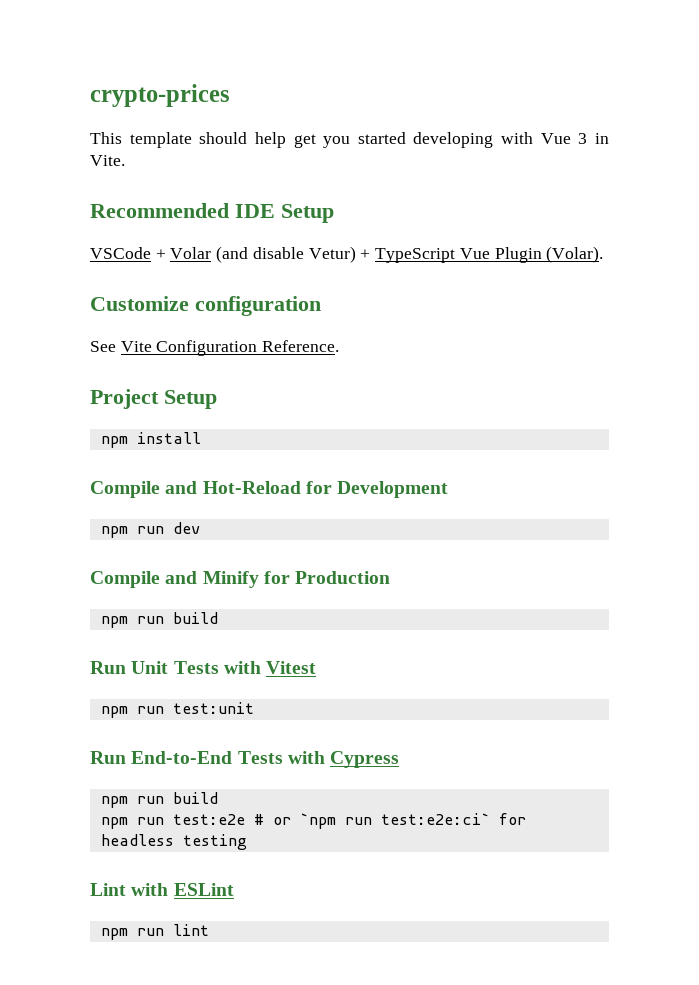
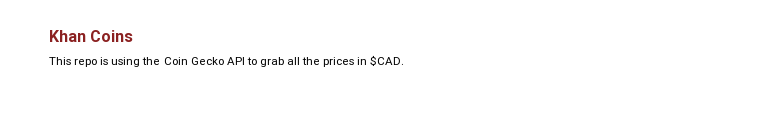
[90,84,230,107] crypto-prices -> [49,30,134,42] Khan Coins
[129,132,609,148] [90,155,125,166] [90,203,334,223] [90,246,604,263] [90,296,321,316] [90,340,340,356] [90,389,217,409] [100,432,201,448] [90,481,449,498] [100,522,200,538] [90,571,391,588] [100,612,218,628] [90,661,317,674] [100,702,254,718] [90,751,400,768] [100,792,218,808] [100,813,526,829] [100,834,247,850] [90,883,234,896] [100,924,209,940] template should help get you started developing with Vue 3 in Vite. // Recommended IDE Setup // VSCode + Volar (and disable Vetur) + TypeScript Vue Plugin (Volar). // Customize configuration // See Vite Configuration Reference. // Project Setup // npm install // Compile and Hot-Reload for Development // npm run dev // Compile and Minify for Production // npm run build // Run Unit Tests with Vitest // npm run test:unit // Run End-to-End Tests with Cypress // npm run build // npm run test:e2e # or `npm run test:e2e:ci` for headless testing // Lint with ESLint // npm run lint -> [74,55,405,67] repo is using the Coin Gecko API to grab all the prices in $CAD.

